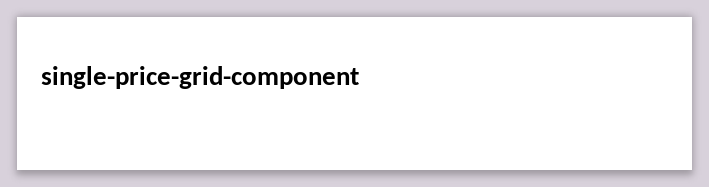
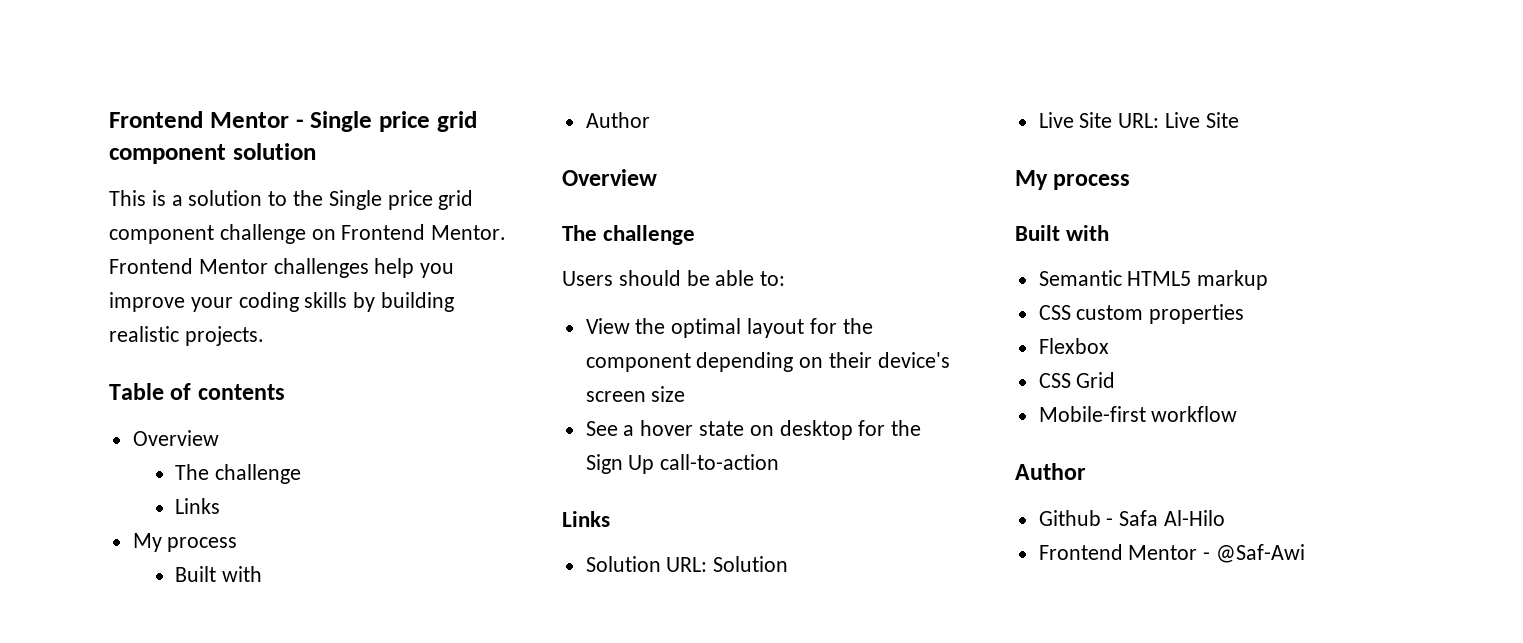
[41,66,359,89] single-price-grid-component -> [109,111,477,132] [109,143,316,164] [109,190,474,210] [109,224,507,244] [109,258,455,278] [109,292,455,312] [109,326,264,346] [109,383,285,400] [132,430,219,446] [175,464,301,484] [175,498,221,514] [132,533,238,552] [175,566,262,582] [585,112,650,128] [562,169,657,186] [562,225,696,245] [562,270,786,286] [585,318,873,338] [585,352,950,372] [585,386,686,402] [585,420,922,440] [585,454,780,474] [562,511,610,527] [585,556,789,572] [1038,112,1239,128] [1015,170,1131,190] [1015,225,1110,241] [1038,270,1269,290] [1038,304,1245,324] [1038,338,1109,354] [1038,372,1116,388] [1038,406,1238,422] [1015,463,1086,480] [1038,510,1226,526] [1038,544,1306,563] Frontend Mentor - Single price grid component solution // This is a solution to the Single price grid component challenge on Frontend Mentor. Frontend Mentor challenges help you improve your coding skills by building realistic projects. // Table of contents // Overview // The challenge // Links // My process // Built with // Author // Overview // The challenge // Users should be able to: // View the optimal layout for the component depending on their device's screen size // See a hover state on desktop for the Sign Up call-to-action // Links // Solution URL: Solution // Live Site URL: Live Site // My process // Built with // Semantic HTML5 markup // CSS custom properties // Flexbox // CSS Grid // Mobile-first workflow // Author // Github - Safa Al-Hilo // Frontend Mentor - @Saf-Awi

